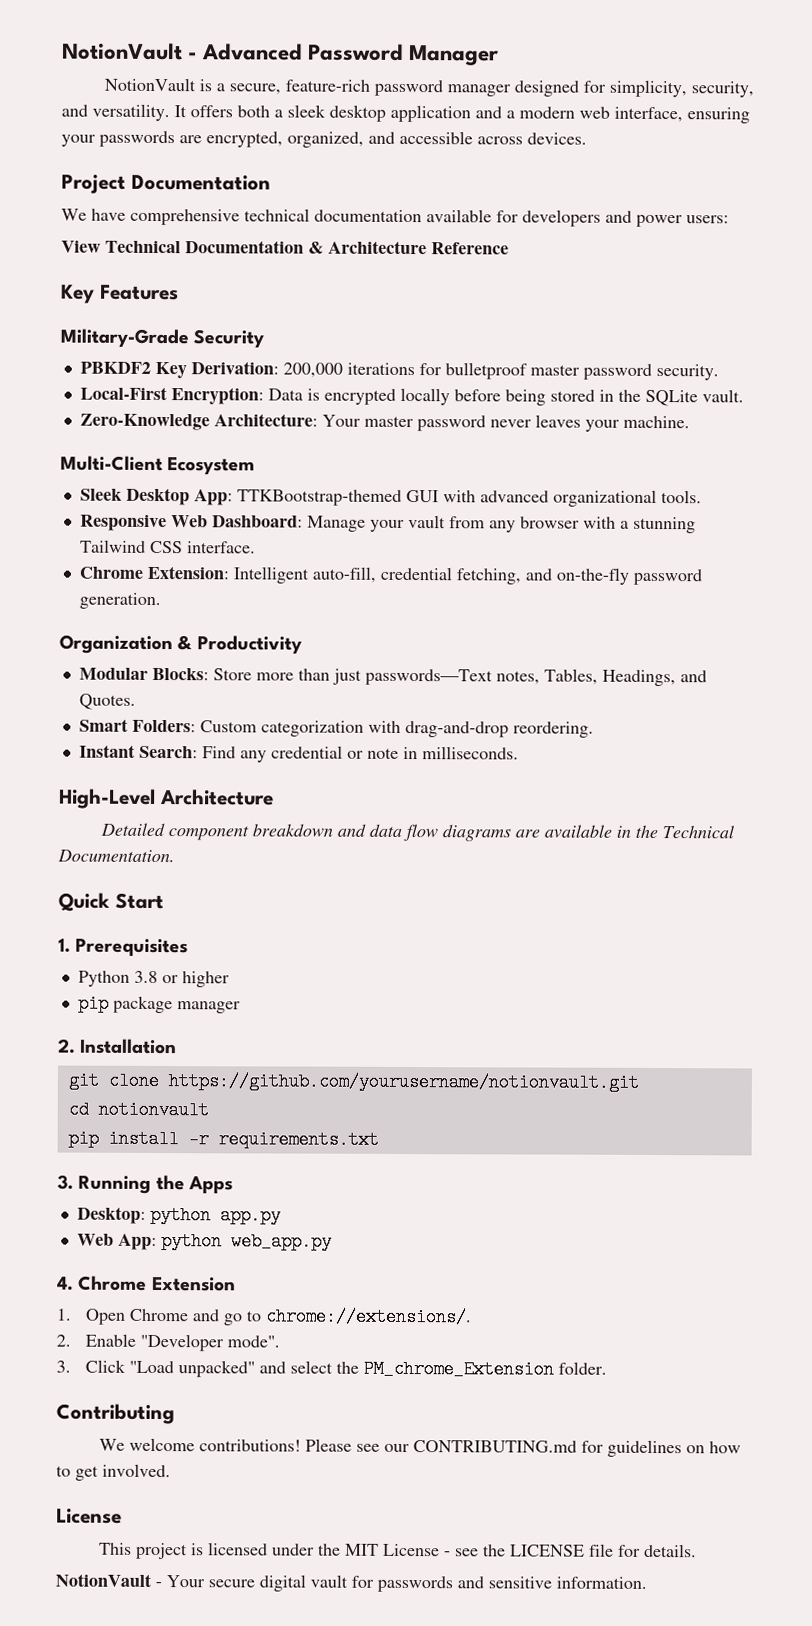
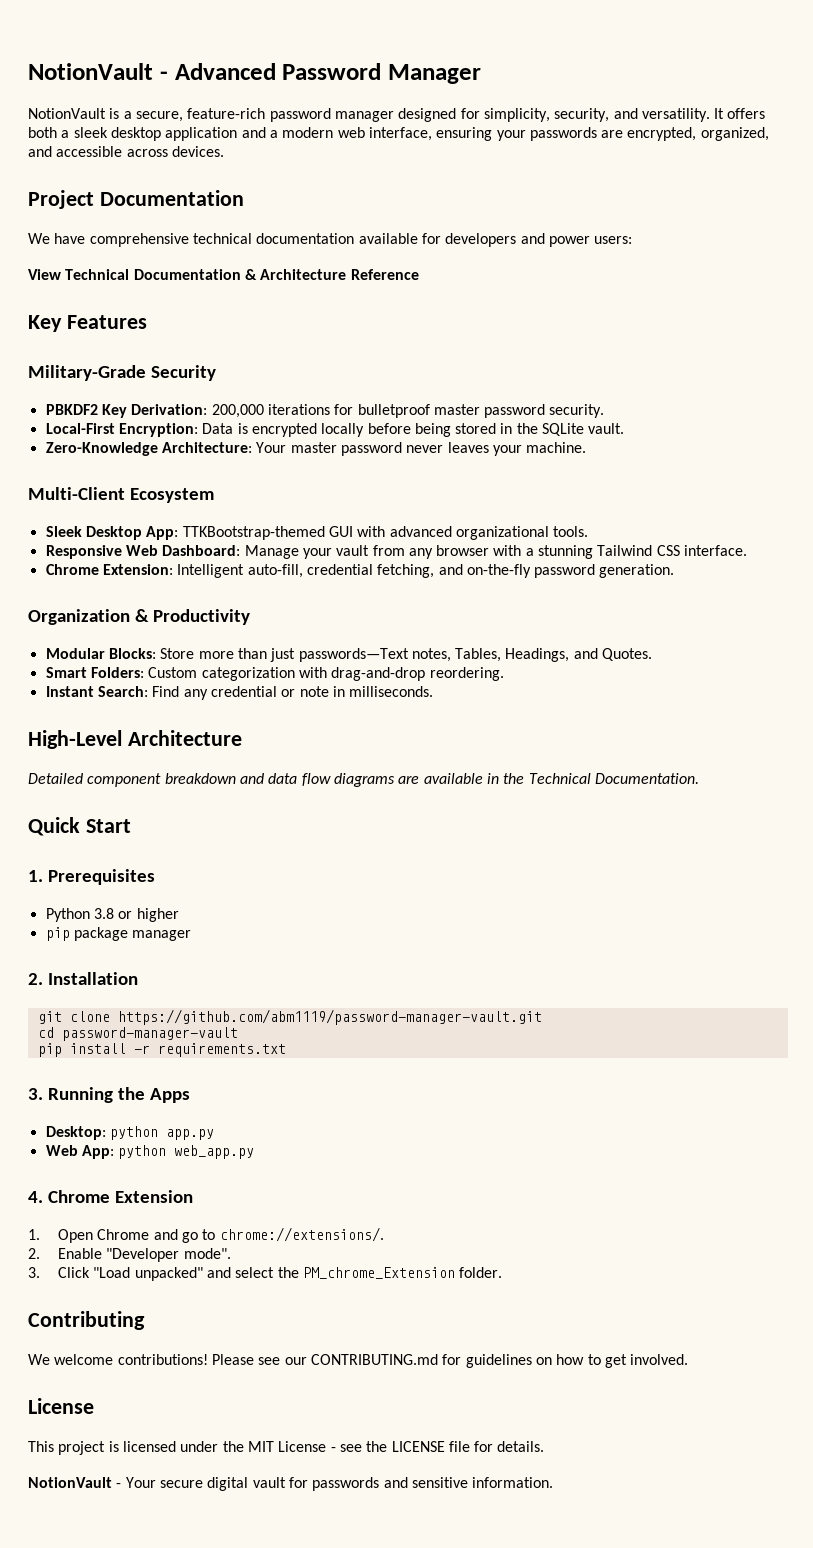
[167,1072,639,1092] https://github.com/yourusername/notionvault.git -> [117,1009,542,1025] https://github.com/abm1119/password-manager-vault.git
[97,1100,209,1120] notionvault -> [61,1027,238,1041] password-manager-vault

